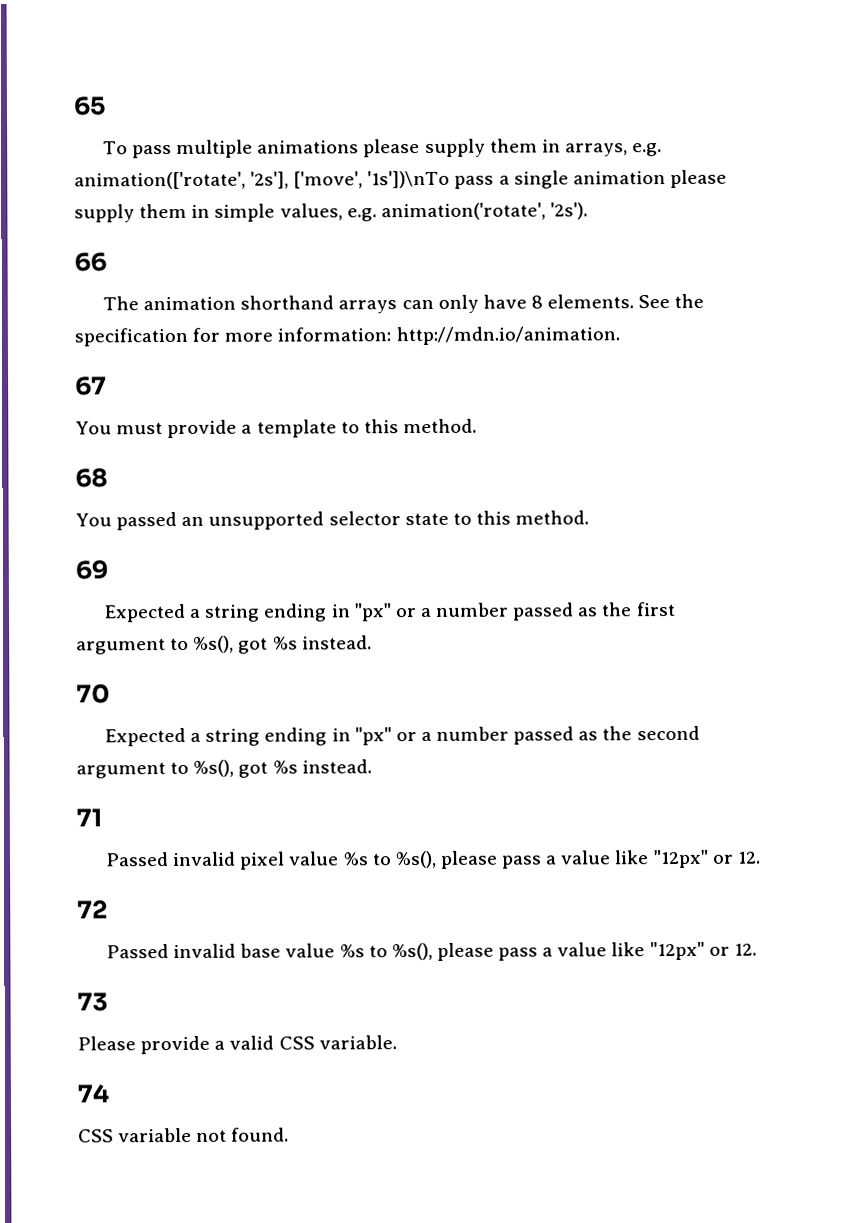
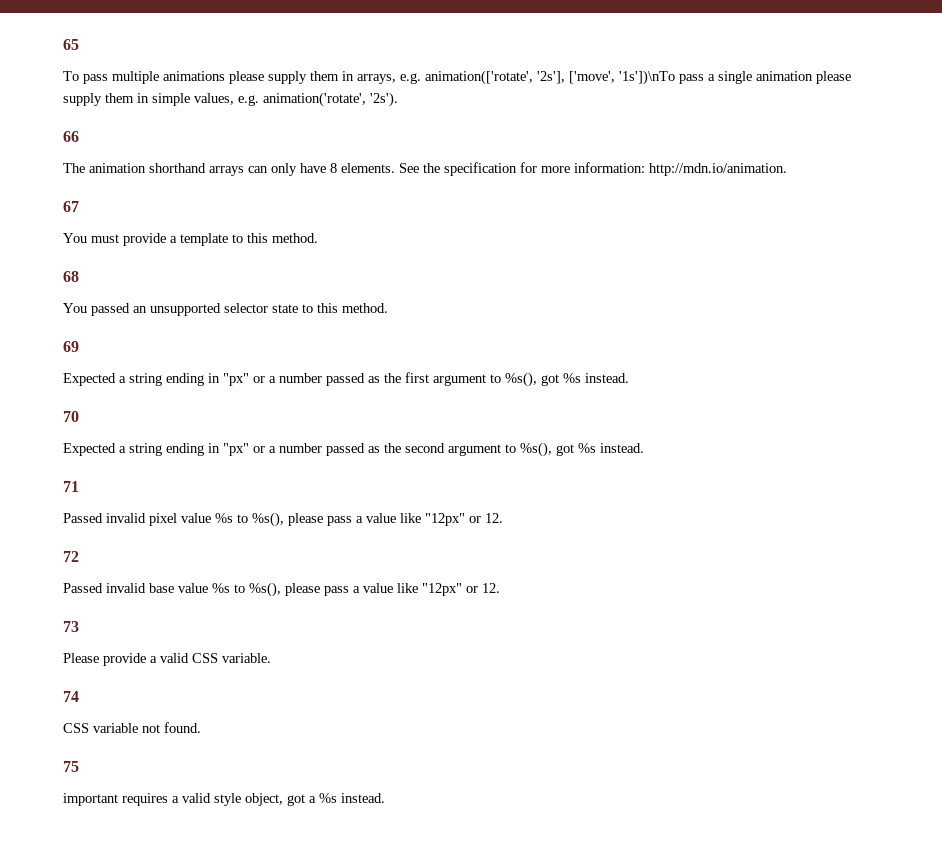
(290, 1134) none -> [63,761,79,772] [63,793,385,806] // 75 // important requires a valid style object, got a %s instead.

